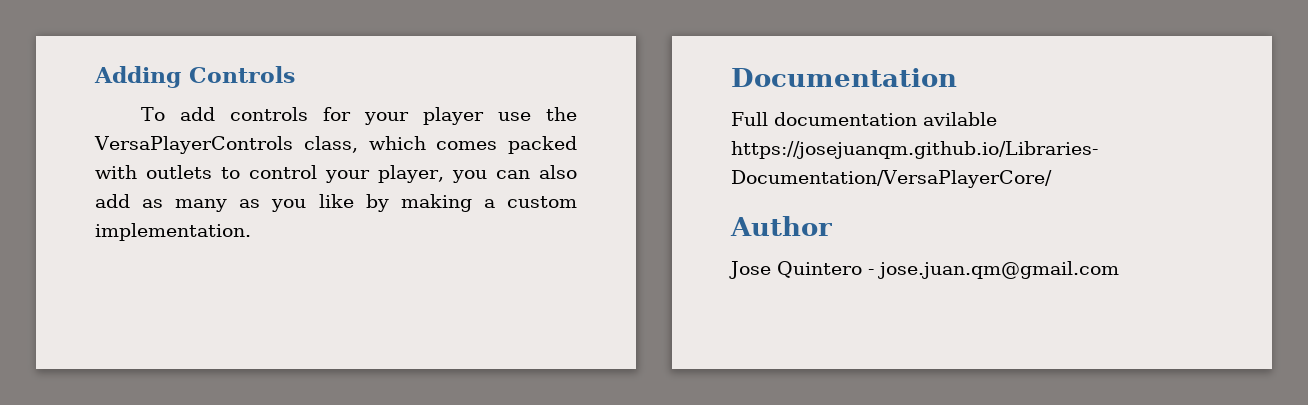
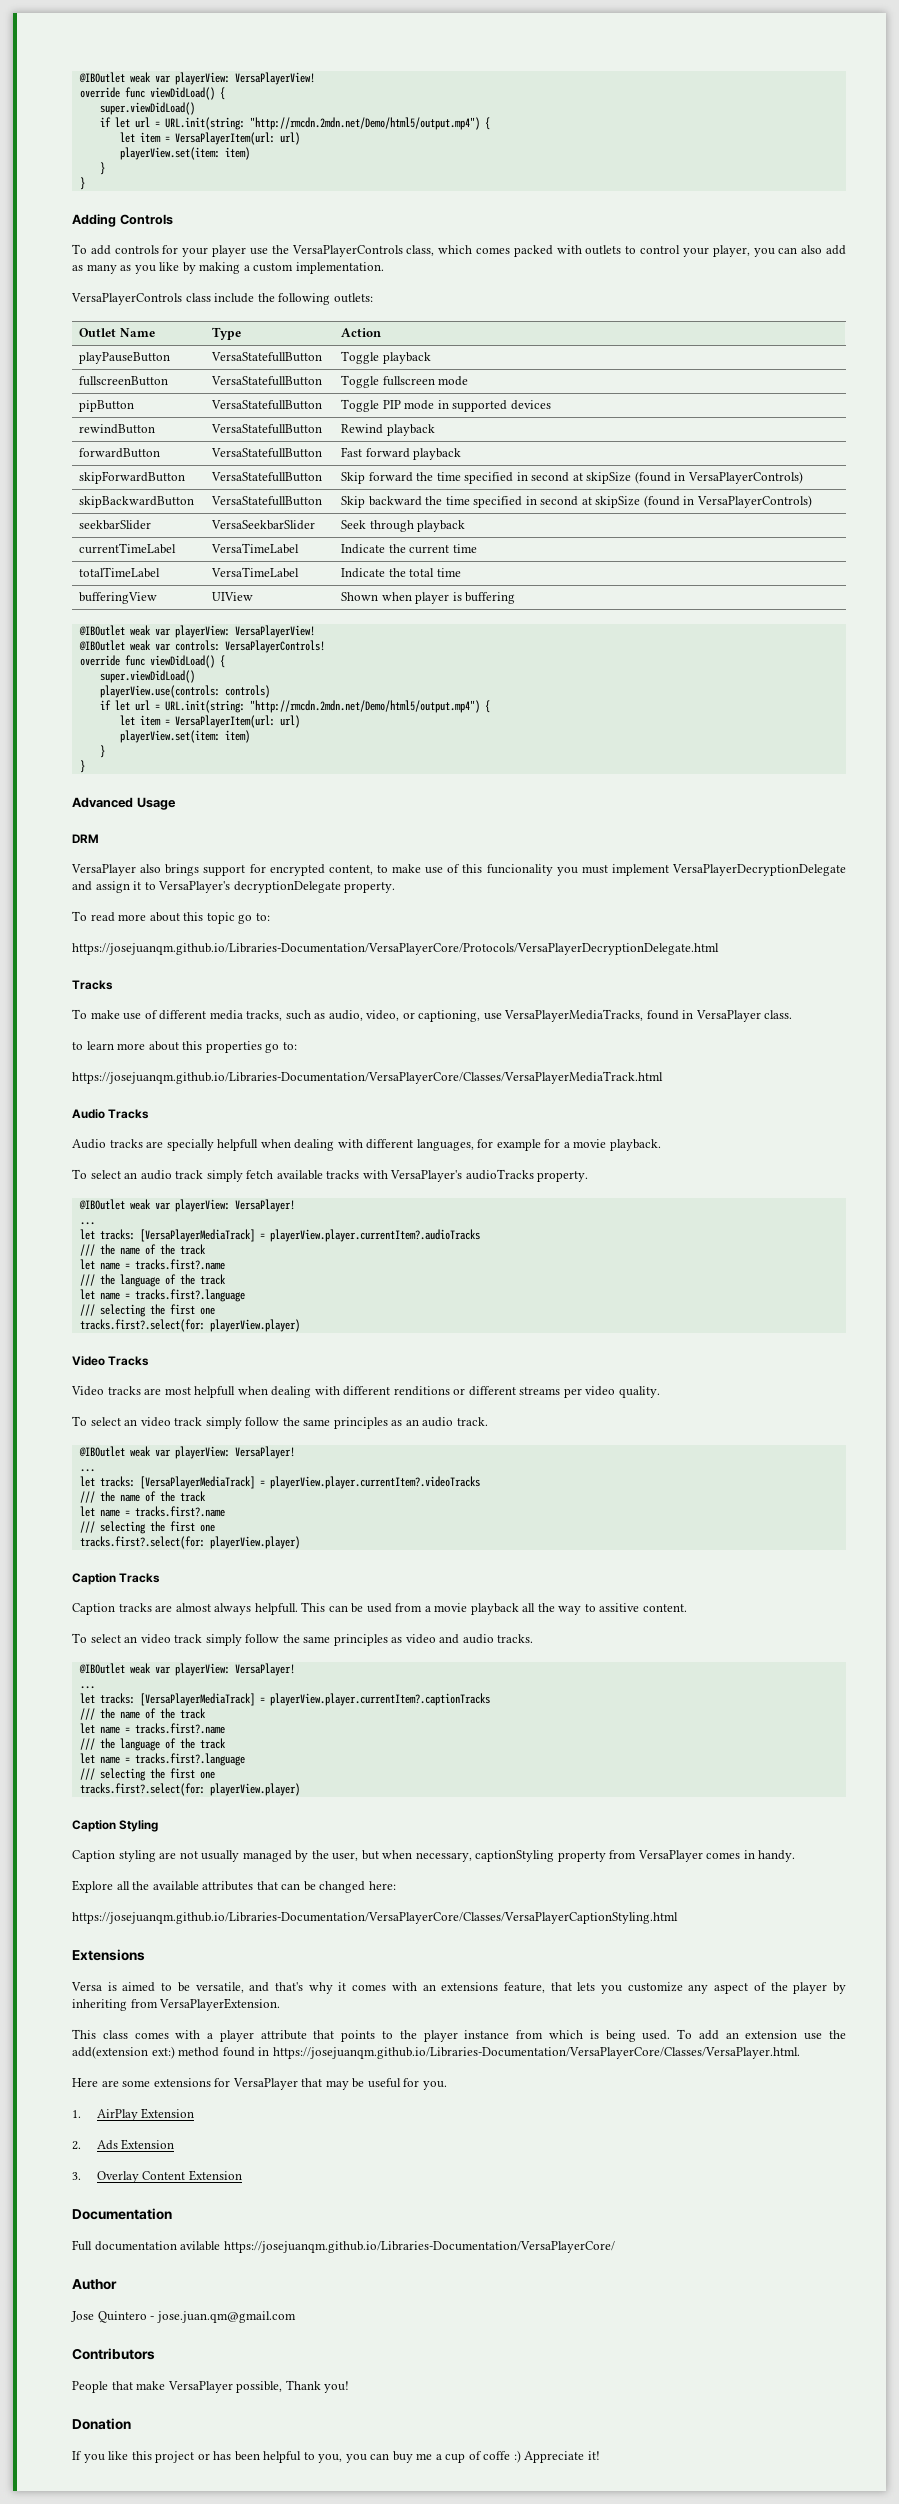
(94, 77) none -> [78,72,315,85] [79,87,225,100] [99,102,195,115] [99,117,490,130] [119,132,300,145] [119,147,250,160] [99,162,105,175] [79,177,85,190] @IBOutlet weak var playerView: VersaPlayerView! // override func viewDidLoad() { // super.viewDidLoad() // if let url = URL.init(string: "http://rmcdn.2mdn.net/Demo/html5/output.mp4") { // let item = VersaPlayerItem(url: url) // playerView.set(item: item) // } // } //
(251, 232) none -> [71,293,373,305] [79,328,155,337] [212,327,242,340] [341,328,382,337] [79,352,171,364] [211,352,323,362] [341,351,431,364] [79,376,169,386] [211,376,323,386] [341,375,469,388] [79,400,135,412] [211,400,323,410] [341,399,551,412] [79,424,156,434] [211,424,323,434] [341,424,435,436] [79,448,161,458] [211,448,323,458] [341,447,462,460] [79,471,186,484] [211,472,323,482] [341,471,803,484] [79,496,195,508] [211,496,323,506] [341,495,812,508] [79,520,152,530] [211,520,316,530] [341,520,466,532] [79,543,177,554] [211,543,300,554] [341,544,477,554] [79,567,161,578] [211,567,300,578] [341,568,461,578] [79,592,158,604] [212,592,254,601] [341,592,516,604] [78,625,315,638] [78,640,325,653] [79,655,225,668] [99,670,195,683] [99,685,270,698] [99,700,490,713] [119,715,300,728] [119,730,250,743] [99,745,105,758] [79,760,85,773] [72,797,176,810] [72,834,99,843] [71,864,846,876] [72,881,396,893] [72,911,270,924] [72,943,719,955] [72,980,113,990] [72,1009,793,1022] [72,1041,297,1053] [72,1071,663,1084] [72,1109,150,1119] [72,1139,661,1151] [72,1169,589,1182] [78,1199,295,1212] [79,1222,95,1225] [79,1229,480,1242] [79,1244,206,1256] [79,1259,225,1270] [79,1274,226,1287] [79,1289,245,1302] [79,1304,215,1317] [79,1319,300,1332] [72,1356,150,1366] [71,1386,660,1398] [72,1416,488,1429] [78,1446,295,1459] [79,1469,95,1472] [79,1476,480,1489] [79,1491,206,1503] [79,1506,225,1517] [79,1521,215,1534] [79,1536,300,1549] [72,1573,161,1585] [72,1602,687,1615] [72,1633,534,1646] [78,1663,295,1676] [79,1686,95,1689] [79,1693,490,1706] [79,1708,206,1720] [79,1723,225,1734] [79,1738,226,1751] [79,1753,245,1766] [79,1768,215,1781] [79,1783,300,1796] [72,1820,159,1832] [72,1850,796,1862] [72,1880,396,1893] [72,1912,678,1924] [72,1949,145,1961] [71,1982,847,1994] [72,1998,281,2011] [72,2029,846,2042] [72,2046,800,2059] [72,2078,447,2090] [72,2108,195,2121] [72,2139,175,2150] [72,2170,242,2183] // VersaPlayerControls class include the following outlets: // Outlet Name | Type | Action // playPauseButton | VersaStatefullButton | Toggle playback // fullscreenButton | VersaStatefullButton | Toggle fullscreen mode // pipButton | VersaStatefullButton | Toggle PIP mode in supported devices // rewindButton | VersaStatefullButton | Rewind playback // forwardButton | VersaStatefullButton | Fast forward playback // skipForwardButton | VersaStatefullButton | Skip forward the time specified in second at skipSize (found in VersaPlayerControls) // skipBackwardButton | VersaStatefullButton | Skip backward the time specified in second at skipSize (found in VersaPlayerControls) // seekbarSlider | VersaSeekbarSlider | Seek through playback // currentTimeLabel | VersaTimeLabel | Indicate the current time // totalTimeLabel | VersaTimeLabel | Indicate the total time // bufferingView | UIView | Shown when player is buffering // @IBOutlet weak var playerView: VersaPlayerView! // @IBOutlet weak var controls: VersaPlayerControls! // override func viewDidLoad() { // super.viewDidLoad() // playerView.use(controls: controls) // if let url = URL.init(string: "http://rmcdn.2mdn.net/Demo/html5/output.mp4") { // let item = VersaPlayerItem(url: url) // playerView.set(item: item) // } // } // Advanced Usage // DRM // VersaPlayer also brings support for encrypted content, to make use of this funcionality you must implement VersaPlayerDecryptionDelegate and assign it to VersaPlayer's decryptionDelegate property. // To read more about this topic go to: // https://josejuanqm.github.io/Libraries-Documentation/VersaPlayerCore/Protocols/VersaPlayerDecryptionDelegate.html // Tracks // To make use of different media tracks, such as audio, video, or captioning, use VersaPlayerMediaTracks, found in VersaPlayer class. // to learn more about this properties go to: // https://josejuanqm.github.io/Libraries-Documentation/VersaPlayerCore/Classes/VersaPlayerMediaTrack.html // Audio Tracks // Audio tracks are specially helpfull when dealing with different languages, for example for a movie playback. // To select an audio track simply fetch available tracks with VersaPlayer's audioTracks property. // @IBOutlet weak var playerView: VersaPlayer! // ... // let tracks: [VersaPlayerMediaTrack] = playerView.player.currentItem?.audioTracks // /// the name of the track // let name = tracks.first?.name // /// the language of the track // let name = tracks.first?.language // /// selecting the first one // tracks.first?.select(for: playerView.player) // Video Tracks // Video tracks are most helpfull when dealing with different renditions or different streams per video quality. // To select an video track simply follow the same principles as an audio track. // @IBOutlet weak var playerView: VersaPlayer! // ... // let tracks: [VersaPlayerMediaTrack] = playerView.player.currentItem?.videoTracks // /// the name of the track // let name = tracks.first?.name // /// selecting the first one // tracks.first?.select(for: playerView.player) // Caption Tracks // Caption tracks are almost always helpfull. This can be used from a movie playback all the way to assitive content. // To select an video track simply follow the same principles as video and audio tracks. // @IBOutlet weak var playerView: VersaPlayer! // ... // let tracks: [VersaPlayerMediaTrack] = playerView.player.currentItem?.captionTracks // /// the name of the track // let name = tracks.first?.name // /// the language of the track // let name = tracks.first?.language // /// selecting the first one // tracks.first?.select(for: playerView.player) // Caption Styling // Caption styling are not usually managed by the user, but when necessary, captionStyling property from VersaPlayer comes in handy. // Explore all the available attributes that can be changed here: // https://josejuanqm.github.io/Libraries-Documentation/VersaPlayerCore/Classes/VersaPlayerCaptionStyling.html // Extensions // Versa is aimed to be versatile, and that's why it comes with an extensions feature, that lets you customize any aspect of the player by inheriting from VersaPlayerExtension. // This class comes with a player attribute that points to the player instance from which is being used. To add an extension use the add(extension ext:) method found in https://josejuanqm.github.io/Libraries-Documentation/VersaPlayerCore/Classes/VersaPlayer.html. // Here are some extensions for VersaPlayer that may be useful for you. // 1. AirPlay Extension // 2. Ads Extension // 3. Overlay Content Extension
(1119, 270) none -> [72,2348,155,2360] [72,2380,350,2393] [72,2418,131,2430] [72,2450,600,2463] // Contributors // People that make VersaPlayer possible, Thank you! // Donation // If you like this project or has been helpful to you, you can buy me a cup of coffe :) Appreciate it!

